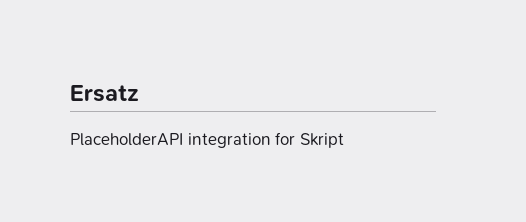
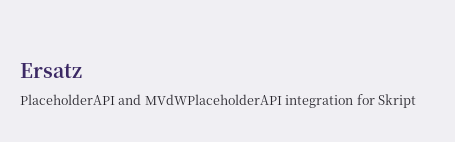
(183, 139) none -> [118,94,282,105] and MVdWPlaceholderAPI

